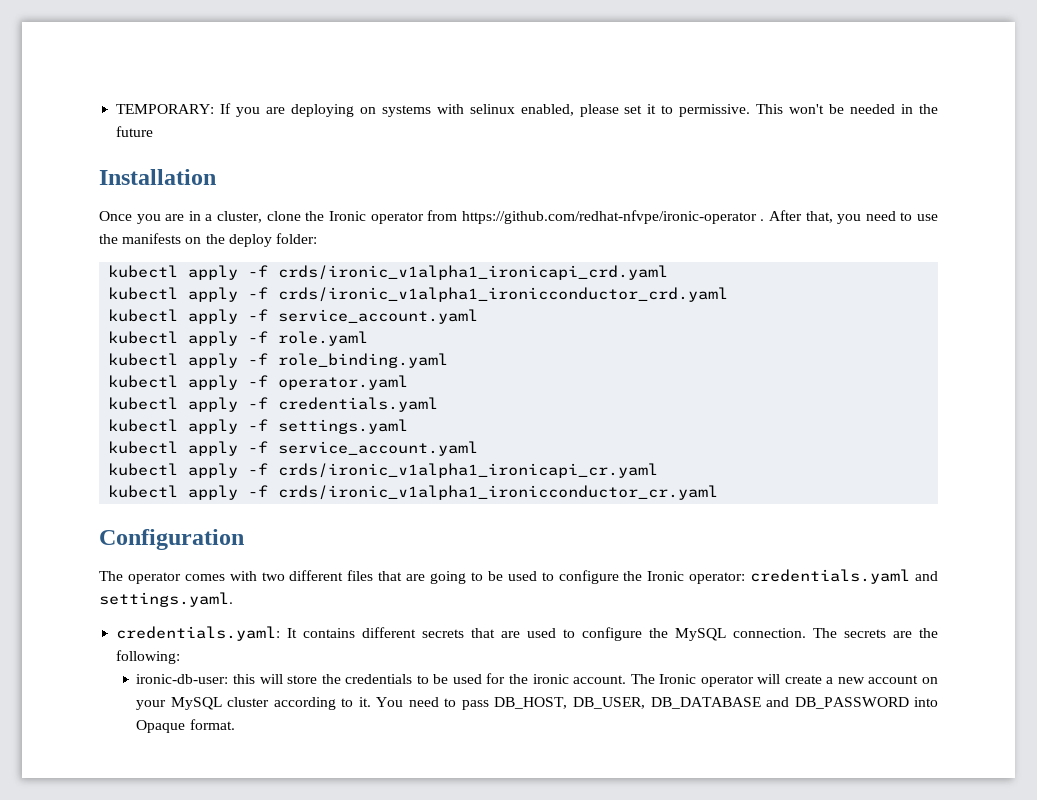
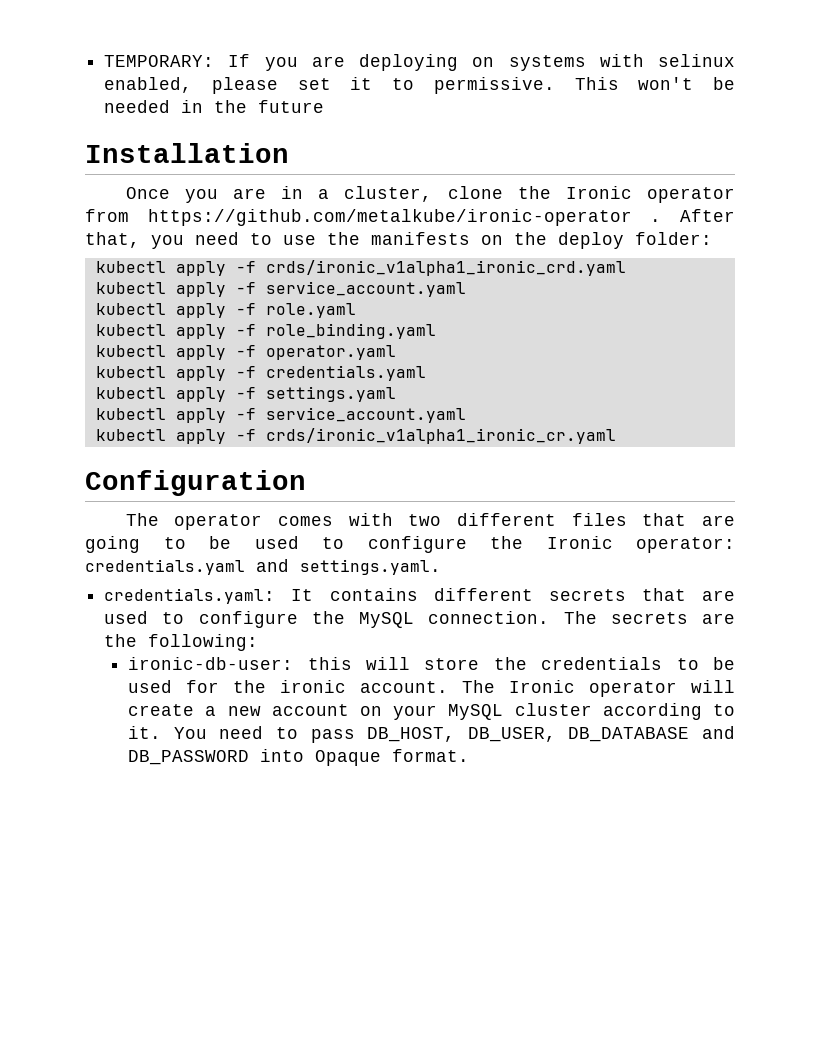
[461,210,757,224] https://github.com/redhat-nfvpe/ironic-operator -> [147,209,632,226] https://github.com/metalkube/ironic-operator
[278,265,669,280] [108,287,729,302] crds/ironic_v1alpha1_ironicapi_crd.yaml // kubectl apply -f crds/ironic_v1alpha1_ironicconductor_crd.yaml -> [265,260,626,276] crds/ironic_v1alpha1_ironic_crd.yaml
[278,463,659,478] [108,485,719,500] crds/ironic_v1alpha1_ironicapi_cr.yaml // kubectl apply -f crds/ironic_v1alpha1_ironicconductor_cr.yaml -> [265,428,616,444] crds/ironic_v1alpha1_ironic_cr.yaml

